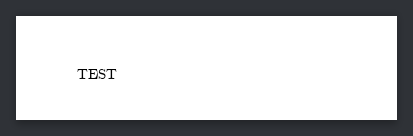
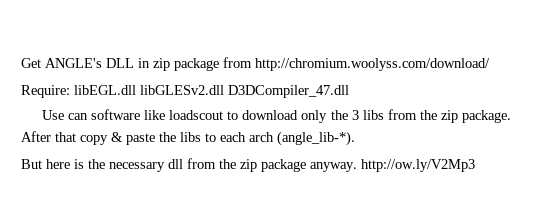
[77,69,117,79] TEST -> [21,57,490,71] [21,85,349,98] [41,109,512,123] [21,131,355,146] [21,158,475,172] Get ANGLE's DLL in zip package from http://chromium.woolyss.com/download/ // Require: libEGL.dll libGLESv2.dll D3DCompiler_47.dll // Use can software like loadscout to download only the 3 libs from the zip package. After that copy & paste the libs to each arch (angle_lib-*). // But here is the necessary dll from the zip package anyway. http://ow.ly/V2Mp3

